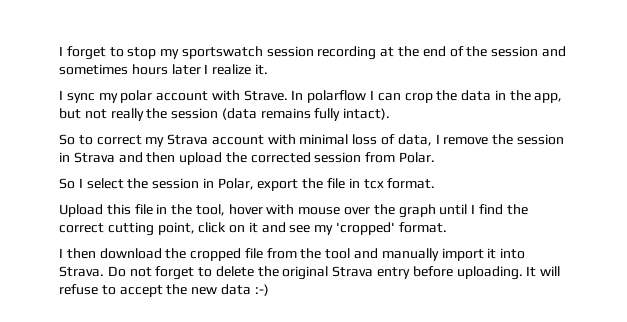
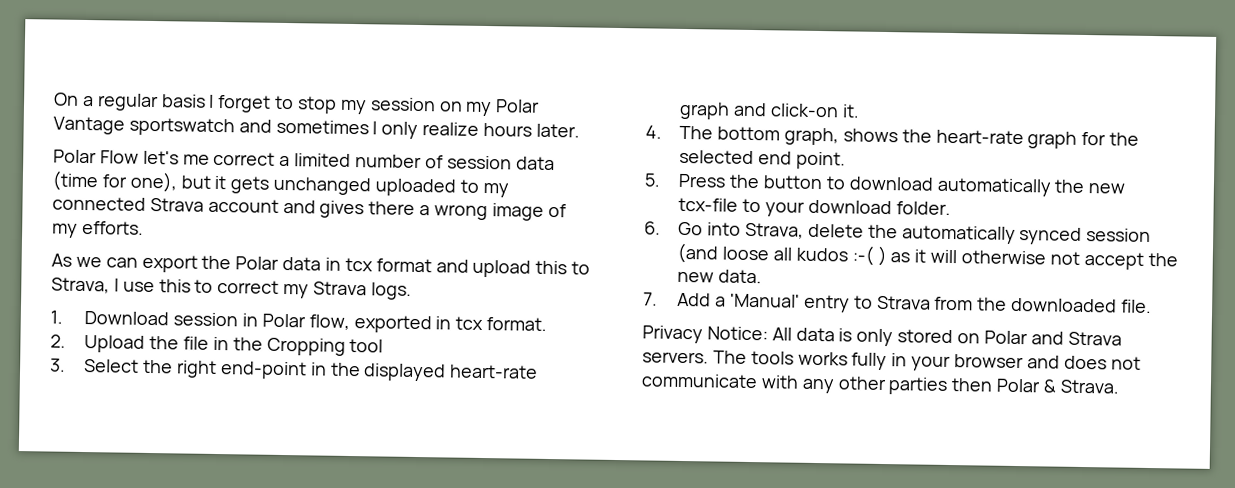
(59, 51) none -> [54,92,206,112] On a regular basis
[181,46,566,60] [59,64,268,75] [59,90,563,103] [59,108,391,121] [59,134,564,147] [59,152,436,165] [59,178,436,191] [59,204,528,218] [59,222,447,236] [59,248,526,261] [59,266,561,280] [59,284,269,297] sportswatch session recording at the end of the session and sometimes hours later I realize it. // I sync my polar account with Strave. In polarflow I can crop the data in the app, but not really the session (data remains fully intact). // So to correct my Strava account with minimal loss of data, I remove the session in Strava and then upload the corrected session from Polar. // So I select the session in Polar, export the file in tcx format. // Upload this file in the tool, hover with mouse over the graph until I find the correct cutting point, click on it and see my 'cropped' format. // I then download the cropped file from the tool and manually import it into Strava. Do not forget to delete the original Strava entry before uploading. It will refuse to accept the new data :-) -> [369,97,541,117] [53,116,580,140] [53,149,555,171] [52,170,509,198] [52,196,567,221] [52,220,144,238] [51,253,591,278] [51,277,412,300] [50,310,548,334] [50,334,384,356] [50,358,539,382] [679,101,860,120] [645,125,1140,149] [679,149,846,170] [644,173,1126,197] [678,197,951,217] [644,221,1152,245] [677,242,1178,270] [677,269,763,284] [643,292,1152,314] [642,325,1122,347] [642,350,1141,372] [641,373,1120,395] session on my Polar Vantage sportswatch and sometimes I only realize hours later. // Polar Flow let's me correct a limited number of session data (time for one), but it gets unchanged uploaded to my connected Strava account and gives there a wrong image of my efforts. // As we can export the Polar data in tcx format and upload this to Strava, I use this to correct my Strava logs. // 1. Download session in Polar flow, exported in tcx format. // 2. Upload the file in the Cropping tool // 3. Select the right end-point in the displayed heart-rate graph and click-on it. // 4. The bottom graph, shows the heart-rate graph for the selected end point. // 5. Press the button to download automatically the new tcx-file to your download folder. // 6. Go into Strava, delete the automatically synced session (and loose all kudos :-( ) as it will otherwise not accept the new data. // 7. Add a 'Manual' entry to Strava from the downloaded file. // Privacy Notice: All data is only stored on Polar and Strava servers. The tools works fully in your browser and does not communicate with any other parties then Polar & Strava.

